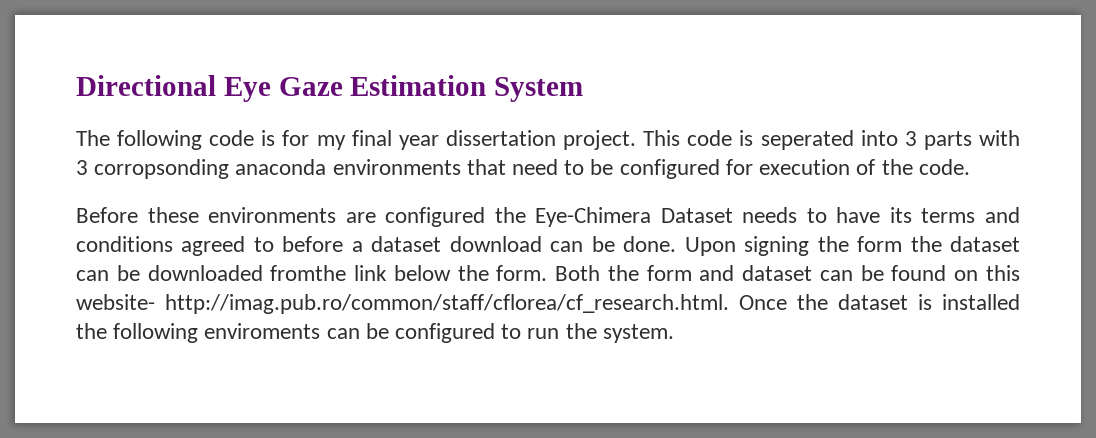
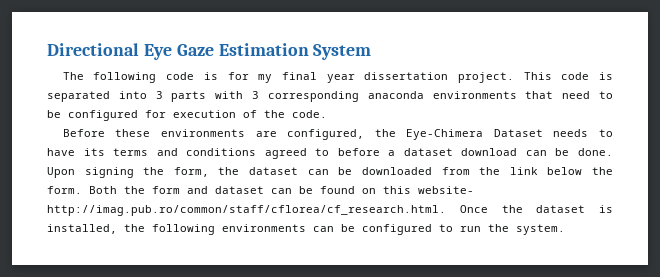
[760,130,854,150] seperated -> [47,91,110,102] separated
[94,159,230,179] corropsonding -> [267,91,359,102] corresponding
[385,207,486,227] configured -> [287,129,365,140] configured,
[857,236,903,252] form -> [173,167,209,177] form,
[270,265,347,281] fromthe -> [441,167,501,175] from the
[942,294,1020,310] installed -> [47,224,117,234] installed,
[204,323,321,339] enviroments -> [222,224,306,232] environments

